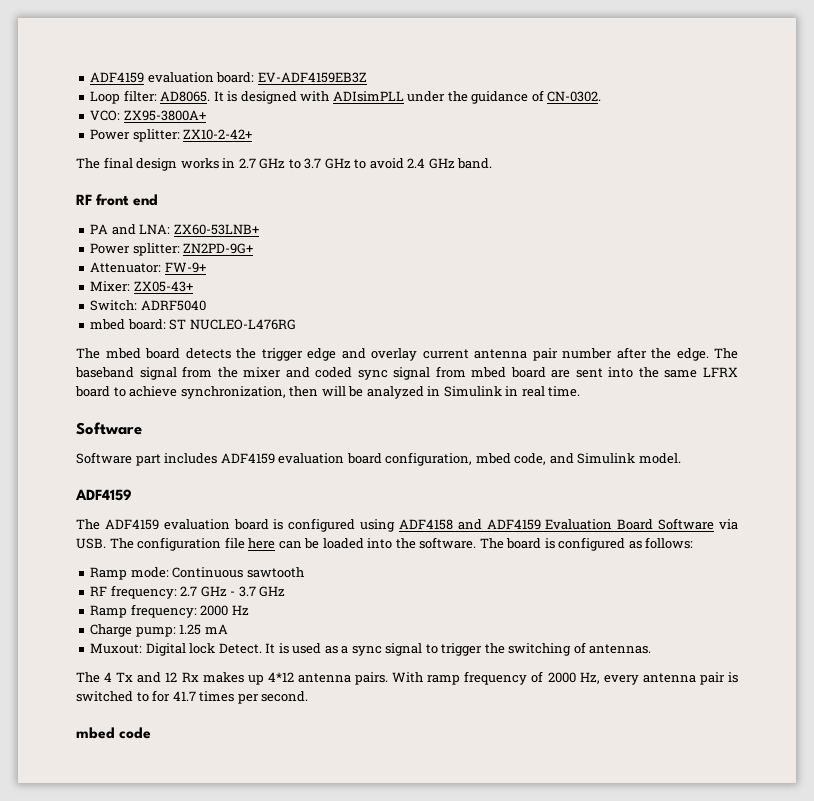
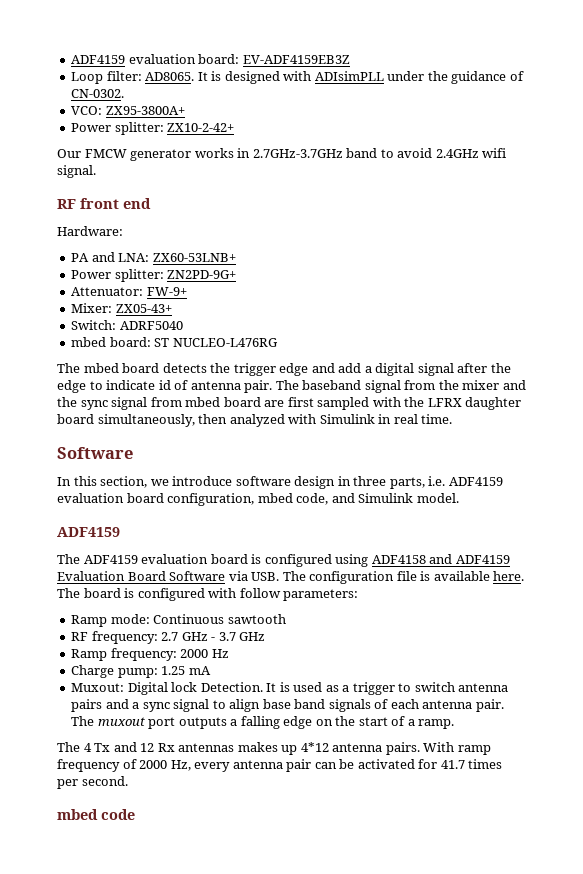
[76,157,493,171] The final design works in 2.7 GHz to 3.7 GHz to avoid 2.4 GHz band. -> [57,148,507,161] [57,165,96,178] Our FMCW generator works in 2.7GHz-3.7GHz band to avoid 2.4GHz wifi signal.
(159, 200) none -> [57,226,123,236] // Hardware:
[371,347,709,361] overlay current antenna pair number after the edge. -> [338,363,511,376] [57,380,273,393] add a digital signal after the edge to indicate id of antenna pair.
[315,367,353,378] coded -> [57,397,77,407] the
[575,367,739,378] [75,386,441,399] sent into the same LFRX board to achieve synchronization, then will be analyzed in -> [287,397,522,410] [57,414,317,427] first sampled with the LFRX daughter board simultaneously, then analyzed with
[76,452,218,466] Software part includes -> [57,476,446,489] In this section, we introduce software design in three parts, i.e.
[248,537,477,549] here can be loaded into the software. -> [420,571,525,581] is available here.
[628,537,694,549] as follows: -> [208,588,359,601] with follow parameters:
[218,643,262,654] Detect. -> [200,682,263,692] Detection.
[351,642,652,656] sync signal to trigger the switching of antennas. -> [352,682,509,695] [71,699,504,712] [71,716,455,729] trigger to switch antenna pairs and a sync signal to align base band signals of each antenna pair. The muxout port outputs a falling edge on the start of a ramp.
(199, 677) none -> [178,743,235,752] antennas
[728,672,739,683] [76,691,149,702] is switched to -> [314,759,415,769] can be activated

